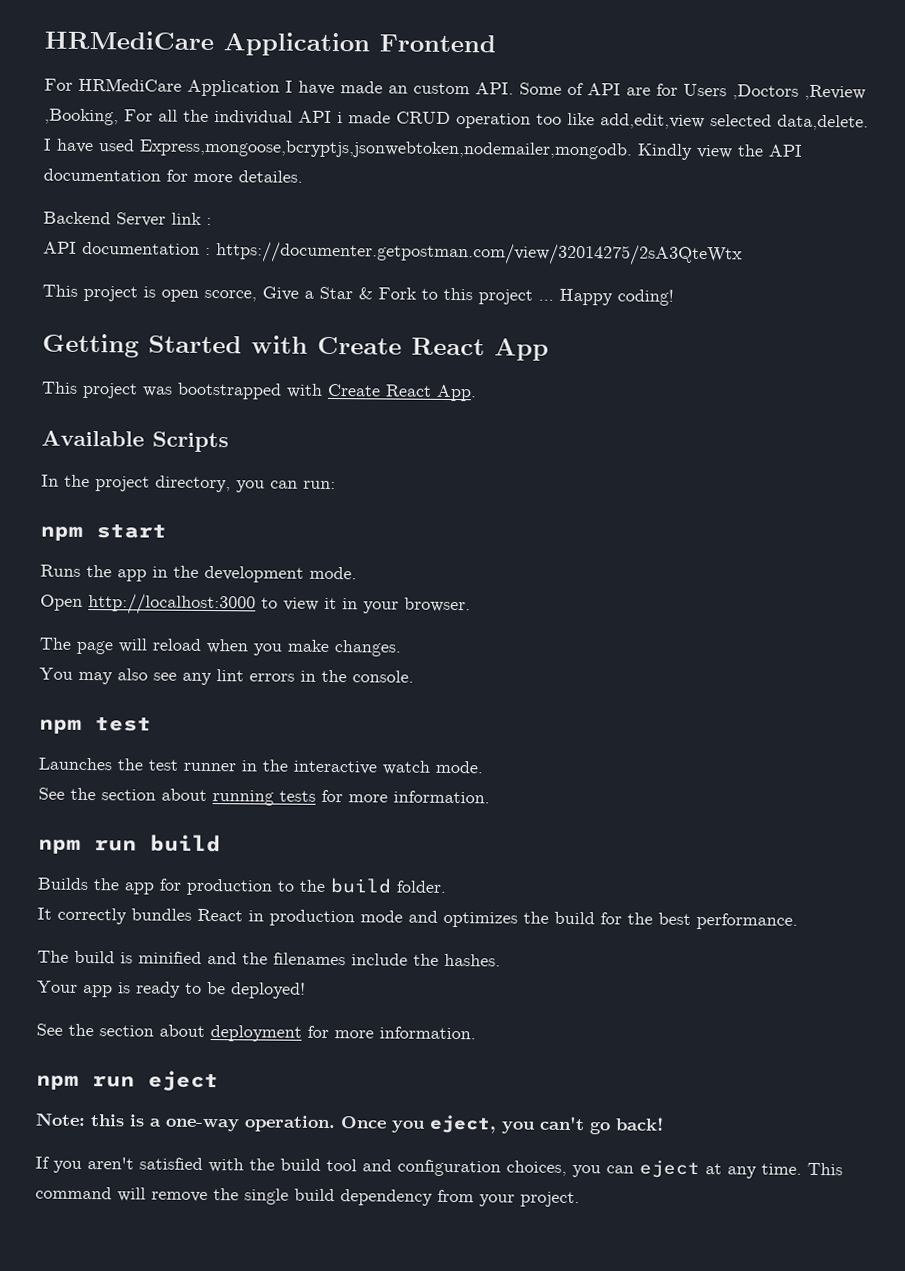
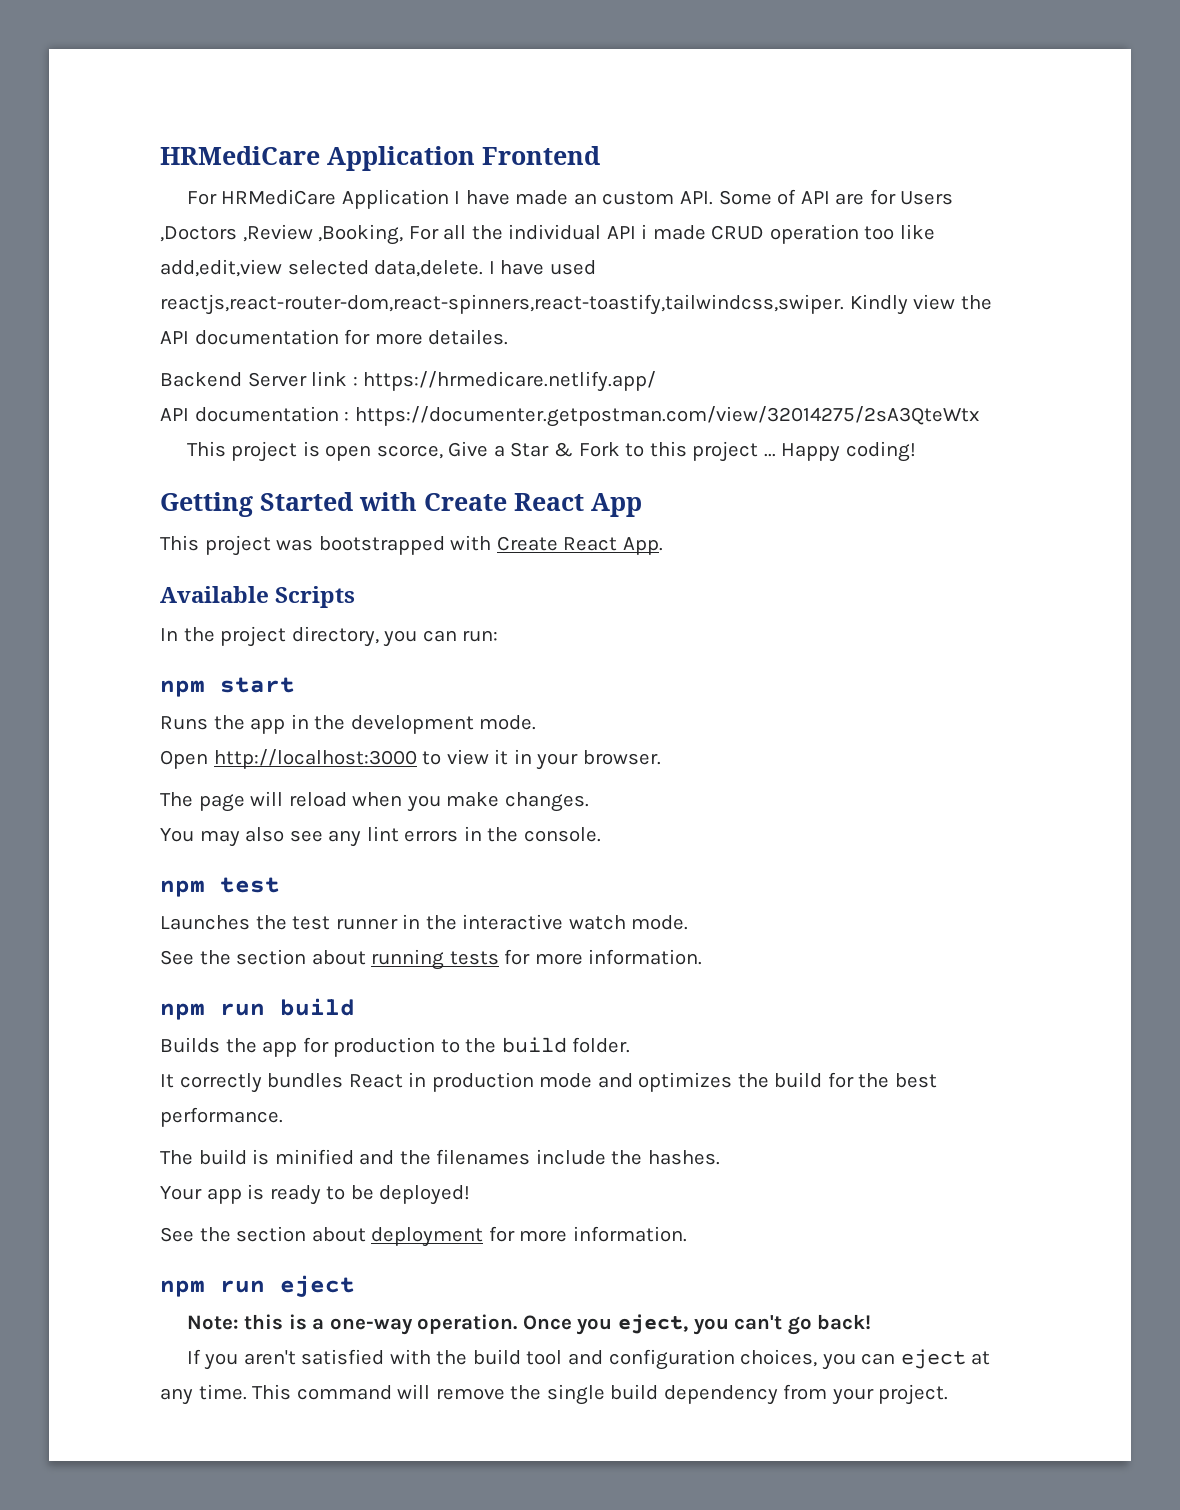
[139,139,633,160] Express,mongoose,bcryptjs,jsonwebtoken,nodemailer,mongodb. -> [160,294,844,315] reactjs,react-router-dom,react-spinners,react-toastify,tailwindcss,swiper.
(212, 221) none -> [363,371,657,392] https://hrmedicare.netlify.app/

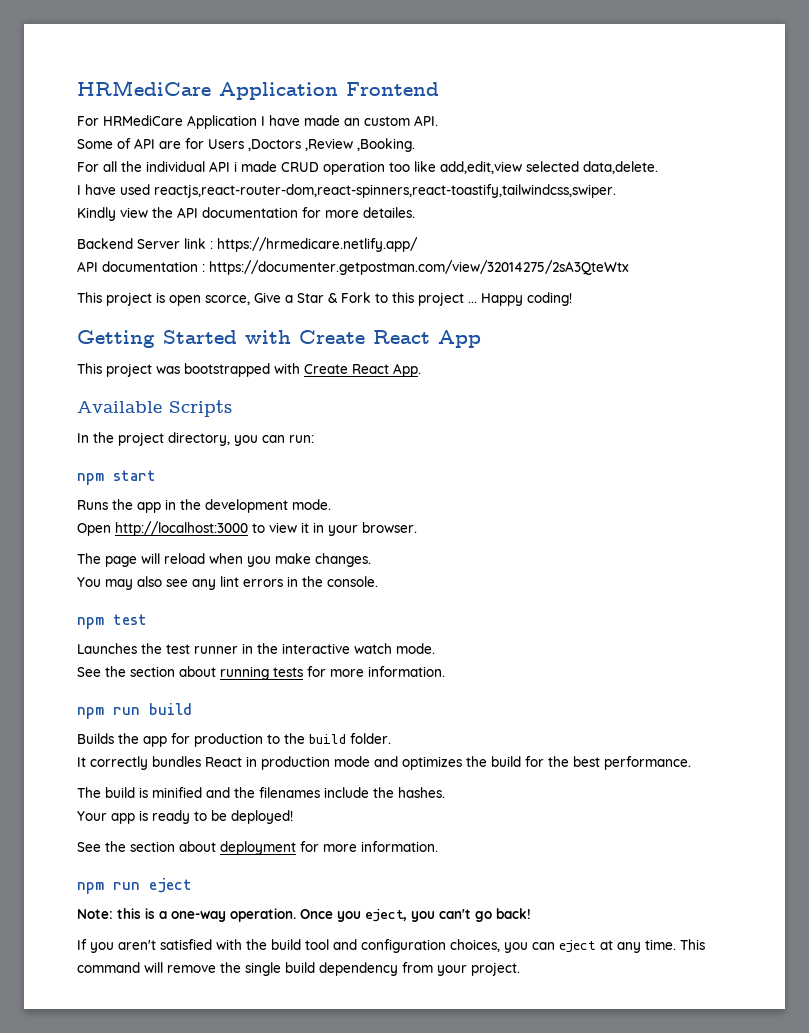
(713, 198) none -> (438, 120) //
[318,224,404,245] ,Booking, -> [357,138,415,152] ,Booking. //
(484, 268) none -> (658, 167) //
(844, 304) none -> (616, 191) //

